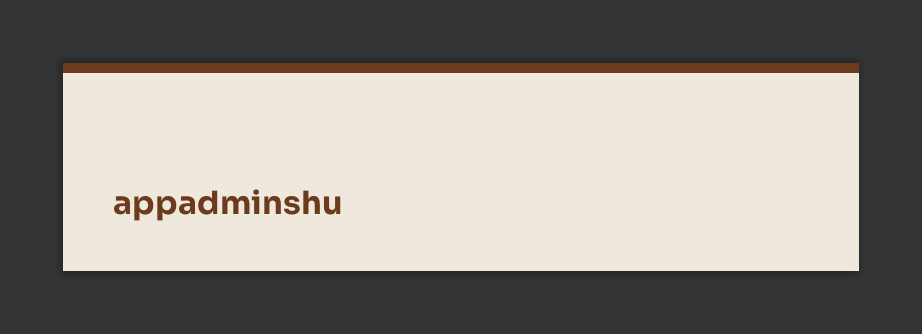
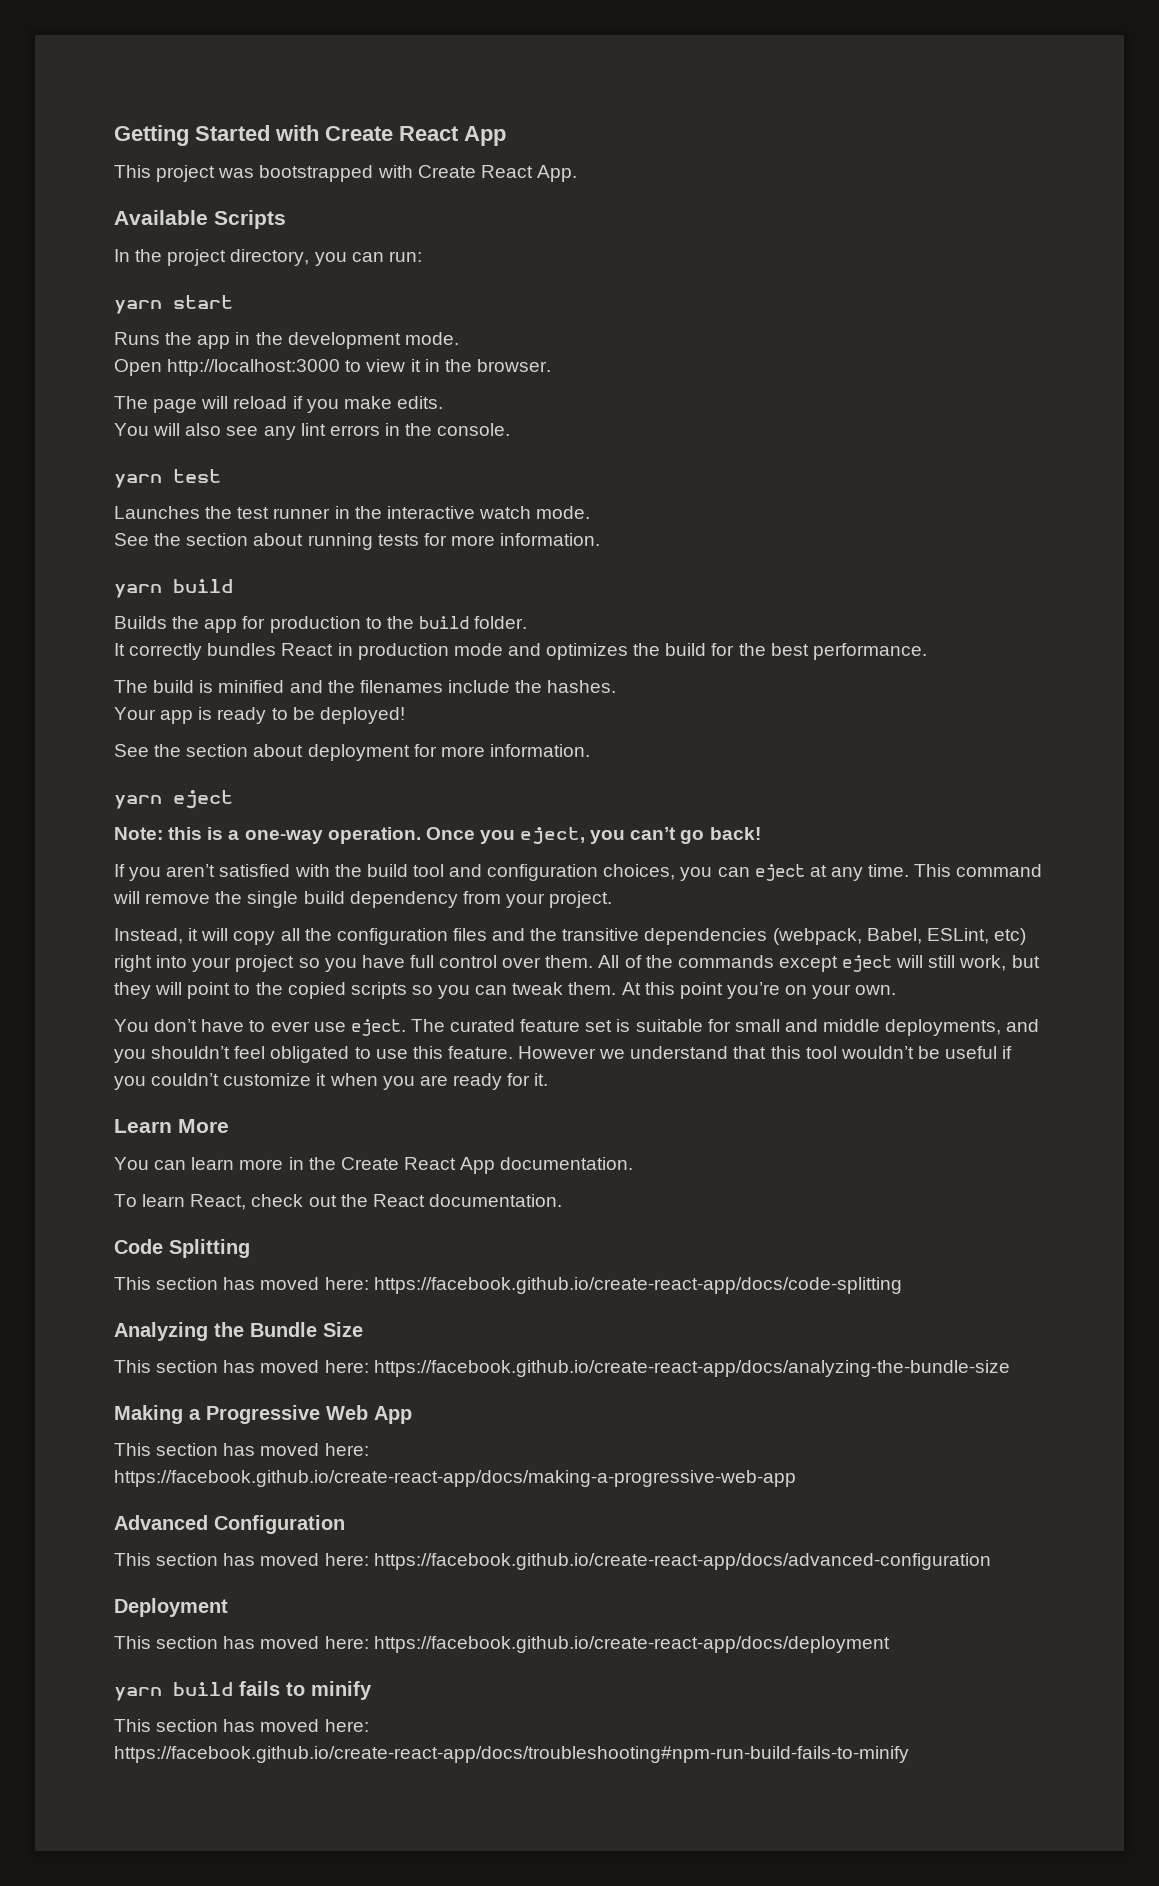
[113,189,343,221] appadminshu -> [114,125,506,146] [114,165,577,182] [114,210,286,229] [114,249,422,266] [114,295,233,314] [114,332,459,349] [114,359,551,376] [114,396,443,413] [114,423,511,440] [114,469,221,488] [114,506,591,519] [114,533,601,550] [114,579,233,598] [114,616,528,633] [114,643,927,660] [114,680,617,693] [114,707,405,724] [114,744,590,761] [114,790,233,809] [114,827,761,845] [114,864,1043,881] [113,891,613,908] [114,928,1026,945] [114,955,1040,972] [114,982,897,999] [114,1019,1040,1036] [114,1046,1013,1063] [114,1073,549,1090] [114,1119,229,1133] [114,1157,634,1174] [114,1194,562,1210] [114,1239,250,1258] [114,1277,902,1294] [114,1322,363,1341] [114,1360,1010,1377] [114,1405,412,1424] [114,1443,369,1456] [114,1470,796,1487] [114,1515,345,1534] [114,1553,991,1570] [114,1598,228,1617] [114,1636,890,1653] [114,1681,372,1701] [114,1719,369,1732] [114,1746,909,1763] Getting Started with Create React App // This project was bootstrapped with Create React App. // Available Scripts // In the project directory, you can run: // yarn start // Runs the app in the development mode. // Open http://localhost:3000 to view it in the browser. // The page will reload if you make edits. // You will also see any lint errors in the console. // yarn test // Launches the test runner in the interactive watch mode. // See the section about running tests for more information. // yarn build // Builds the app for production to the build folder. // It correctly bundles React in production mode and optimizes the build for the best performance. // The build is minified and the filenames include the hashes. // Your app is ready to be deployed! // See the section about deployment for more information. // yarn eject // Note: this is a one-way operation. Once you eject, you can’t go back! // If you aren’t satisfied with the build tool and configuration choices, you can eject at any time. This command will remove the single build dependency from your project. // Instead, it will copy all the configuration files and the transitive dependencies (webpack, Babel, ESLint, etc) right into your project so you have full control over them. All of the commands except eject will still work, but they will point to the copied scripts so you can tweak them. At this point you’re on your own. // You don’t have to ever use eject. The curated feature set is suitable for small and middle deployments, and you shouldn’t feel obligated to use this feature. However we understand that this tool wouldn’t be useful if you couldn’t customize it when you are ready for it. // Learn More // You can learn more in the Create React App documentation. // To learn React, check out the React documentation. // Code Splitting // This section has moved here: https://facebook.github.io/create-react-app/docs/code-splitting // Analyzing the Bundle Size // This section has moved here: https://facebook.github.io/create-react-app/docs/analyzing-the-bundle-size // Making a Progressive Web App // This section has moved here: https://facebook.github.io/create-react-app/docs/making-a-progressive-web-app // Advanced Configuration // This section has moved here: https://facebook.github.io/create-react-app/docs/advanced-configuration // Deployment // This section has moved here: https://facebook.github.io/create-react-app/docs/deployment // yarn build fails to minify // This section has moved here: https://facebook.github.io/create-react-app/docs/troubleshooting#npm-run-build-fails-to-minify

